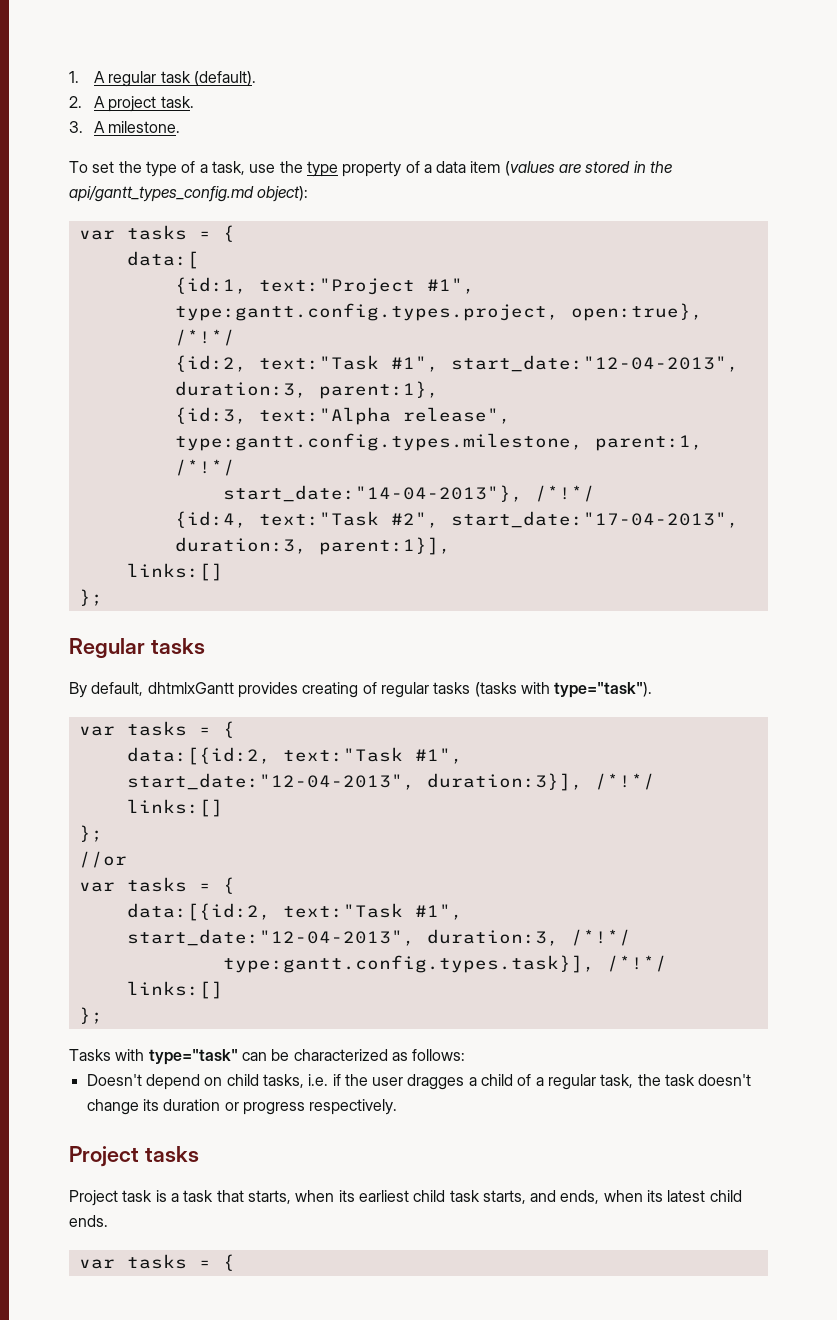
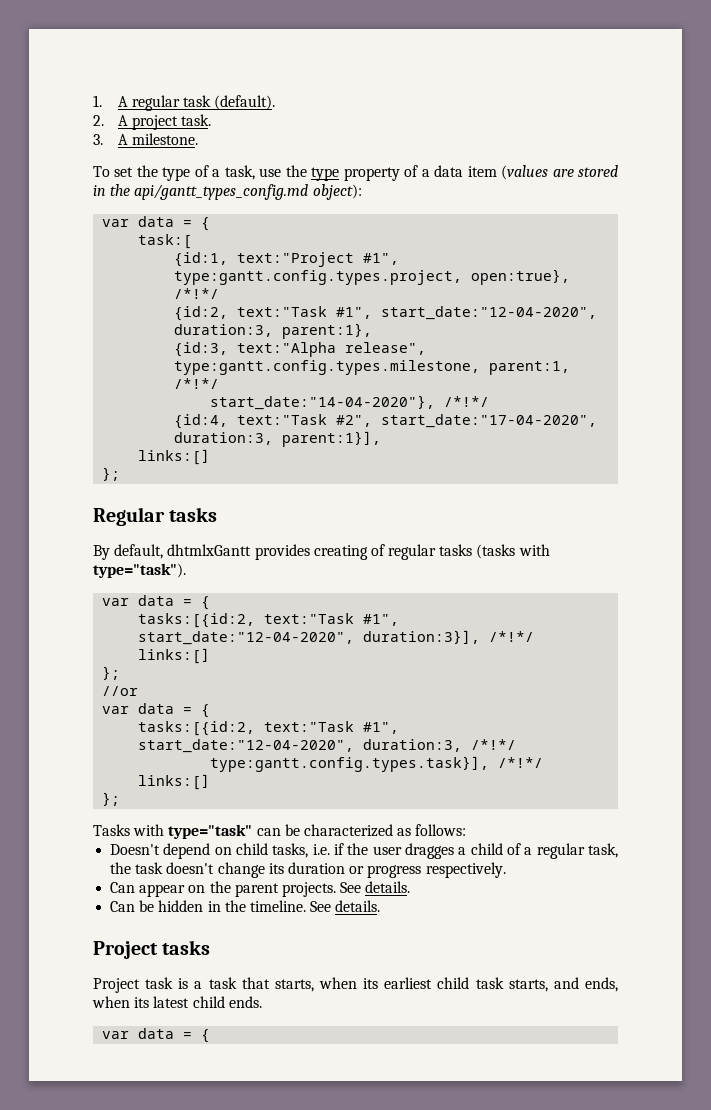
[126,225,235,242] [126,251,199,269] tasks = { // data:[ -> [138,216,211,231] [138,234,193,249] data = { // task:[
[450,355,739,372] start_date:"12-04-2013", -> [381,306,598,320] start_date:"12-04-2020",
[222,485,523,502] start_date:"14-04-2013"}, -> [210,395,436,410] start_date:"14-04-2020"},
[450,511,739,528] start_date:"17-04-2013", -> [381,414,598,428] start_date:"17-04-2020",
[126,721,235,738] [126,747,463,765] [126,773,415,790] tasks = { // data:[{id:2, text:"Task #1", start_date:"12-04-2013", -> [138,595,211,610] [138,613,400,628] [138,631,355,645] data = { // tasks:[{id:2, text:"Task #1", start_date:"12-04-2020",
[126,877,235,894] [126,903,463,921] [126,929,415,946] tasks = { // data:[{id:2, text:"Task #1", start_date:"12-04-2013", -> [138,703,211,718] [138,721,400,736] [138,739,355,753] data = { // tasks:[{id:2, text:"Task #1", start_date:"12-04-2020",
(398, 1107) none -> [110,881,411,897] [110,900,381,912] // Can appear on the parent projects. See details. // Can be hidden in the timeline. See details.
[126,1254,187,1269] tasks -> [138,1028,175,1039] data

